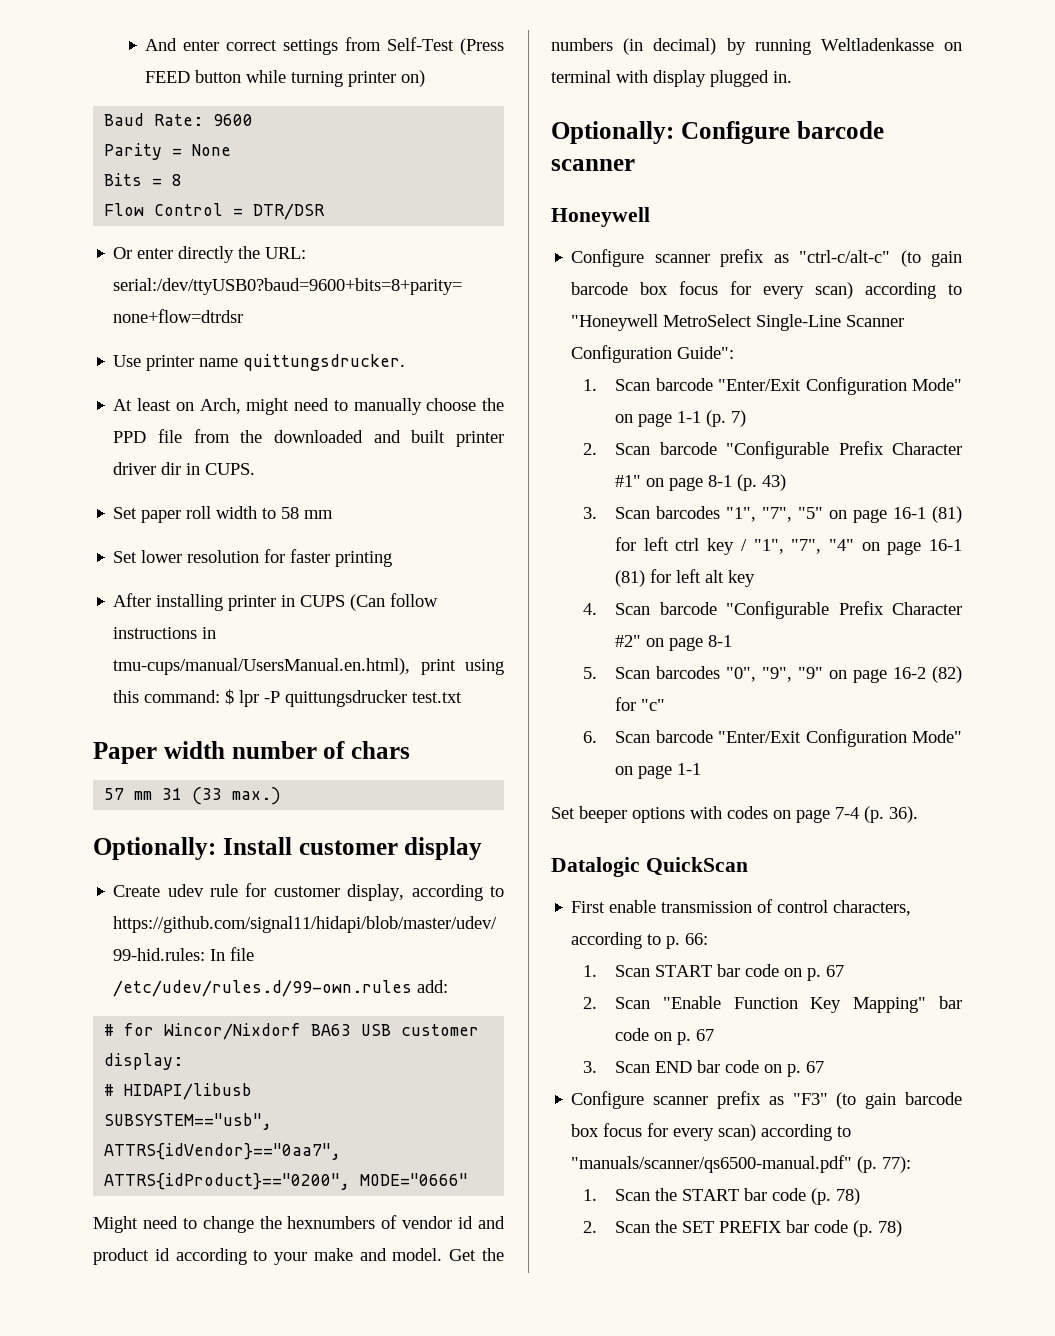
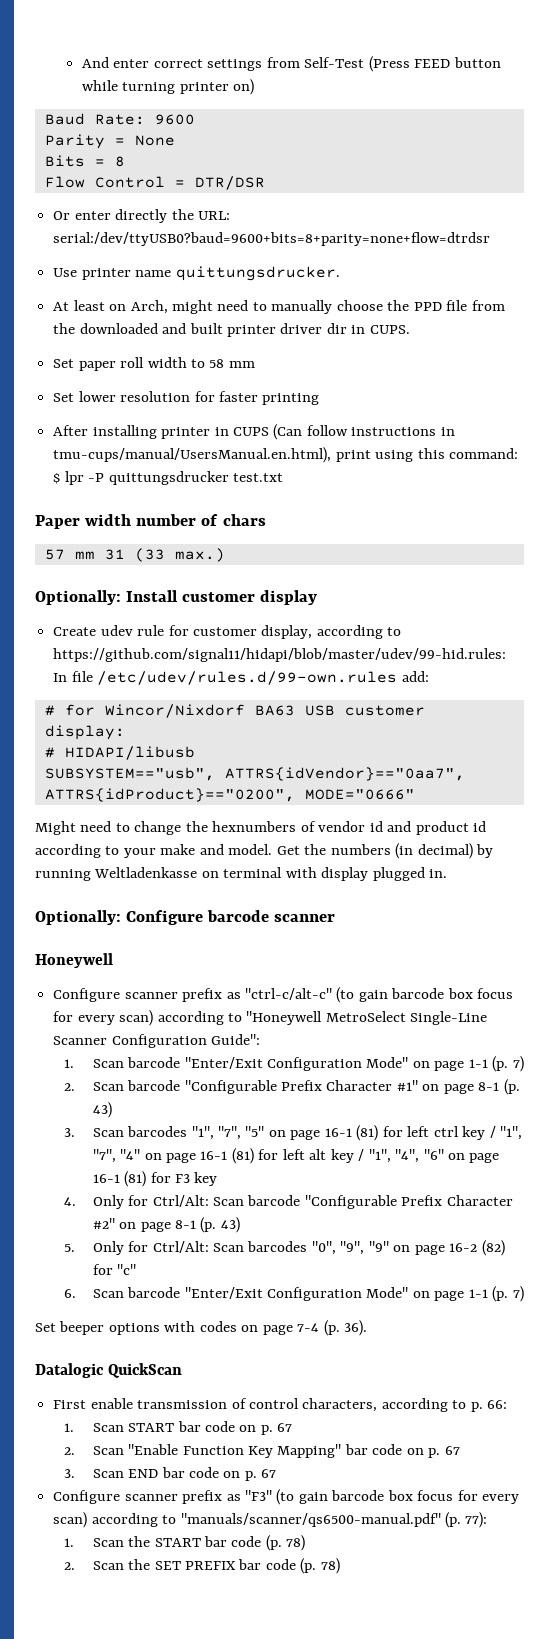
[583,603,598,615] // 4. -> [358,1149,500,1163] [92,1171,218,1187] [63,1195,209,1209] / "1", "4", "6" on page 16-1 (81) for F3 key // 4. Only for Ctrl/Alt:
(733, 641) none -> [200,1217,240,1233] (p. 43)
(598, 673) none -> [92,1241,209,1255] Only for Ctrl/Alt:
(702, 769) none -> [492,1286,524,1302] (p. 7)

